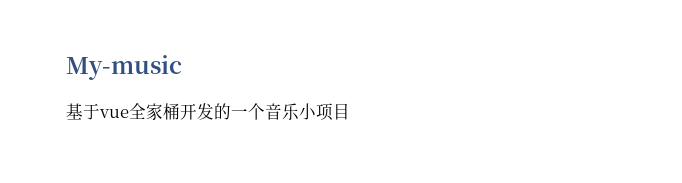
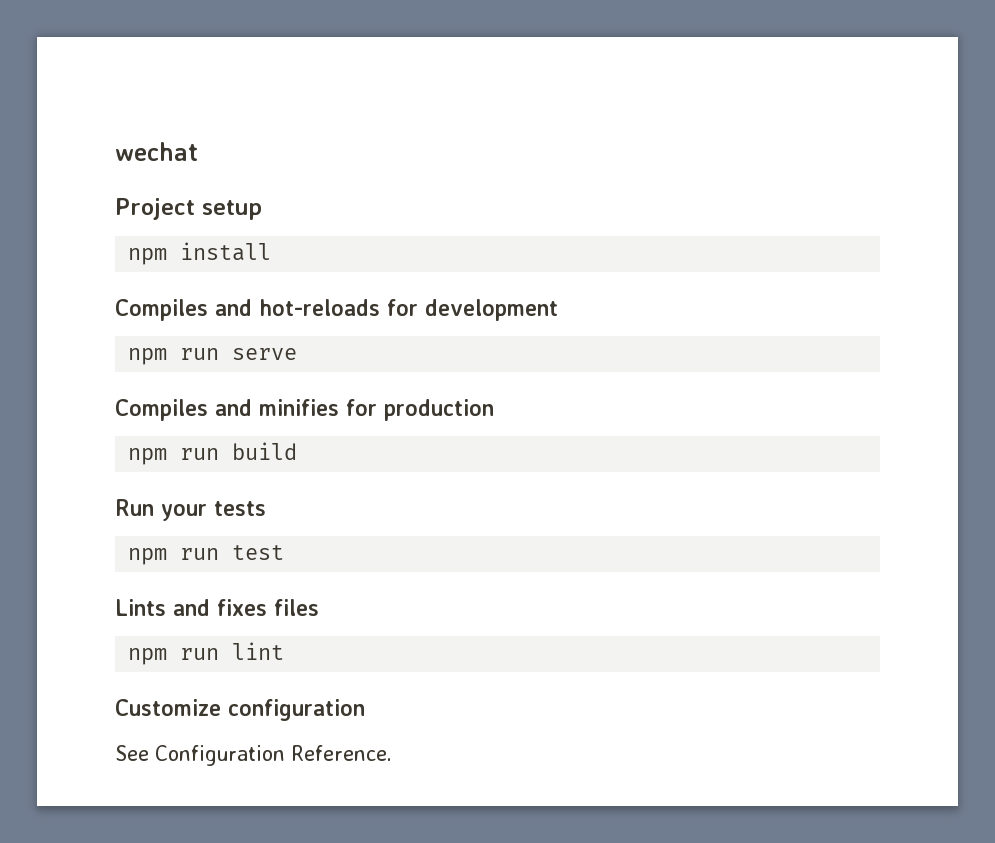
[66,55,182,80] [66,103,350,121] My-music // 基于vue全家桶开发的一个音乐小项目 -> [115,142,198,161] [115,198,262,220] [128,242,272,265] [115,299,558,321] [128,348,298,365] [115,399,494,421] [128,442,298,465] [115,499,266,521] [128,545,285,565] [115,599,319,616] [128,642,285,665] [115,699,365,721] [115,745,392,766] wechat // Project setup // npm install // Compiles and hot-reloads for development // npm run serve // Compiles and minifies for production // npm run build // Run your tests // npm run test // Lints and fixes files // npm run lint // Customize configuration // See Configuration Reference.

